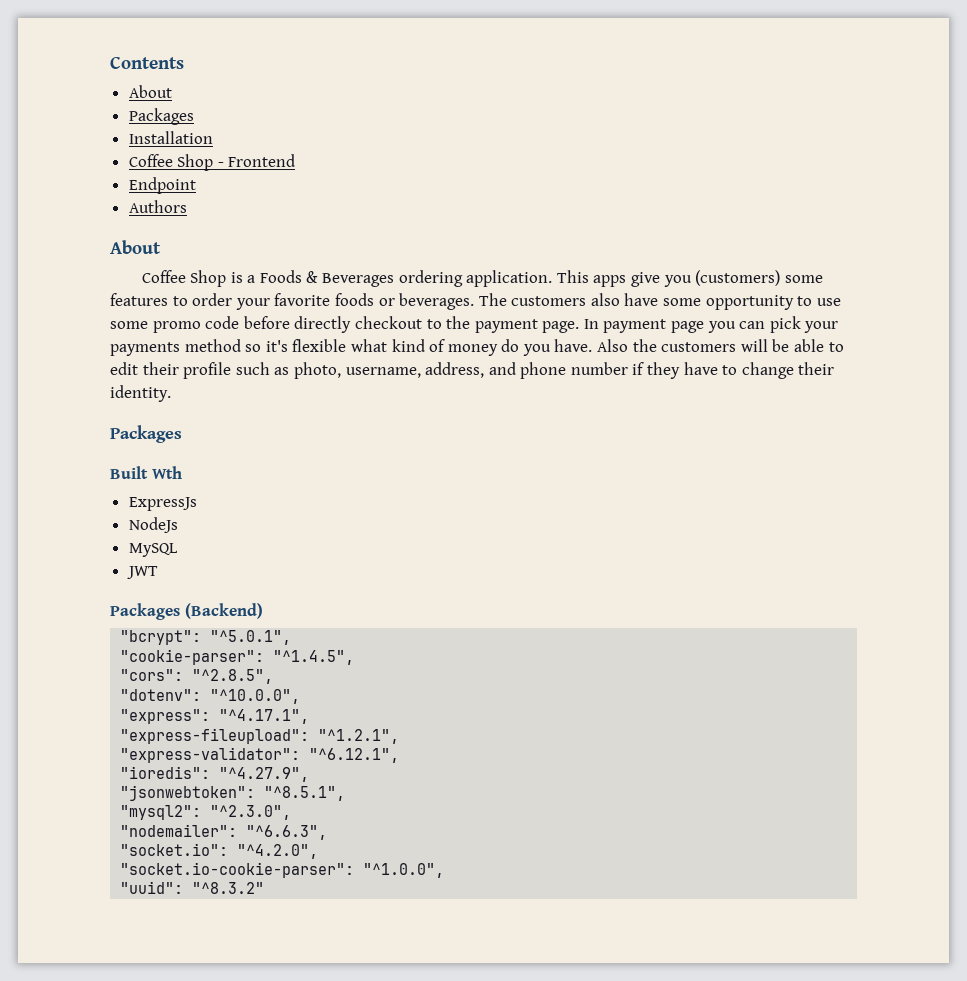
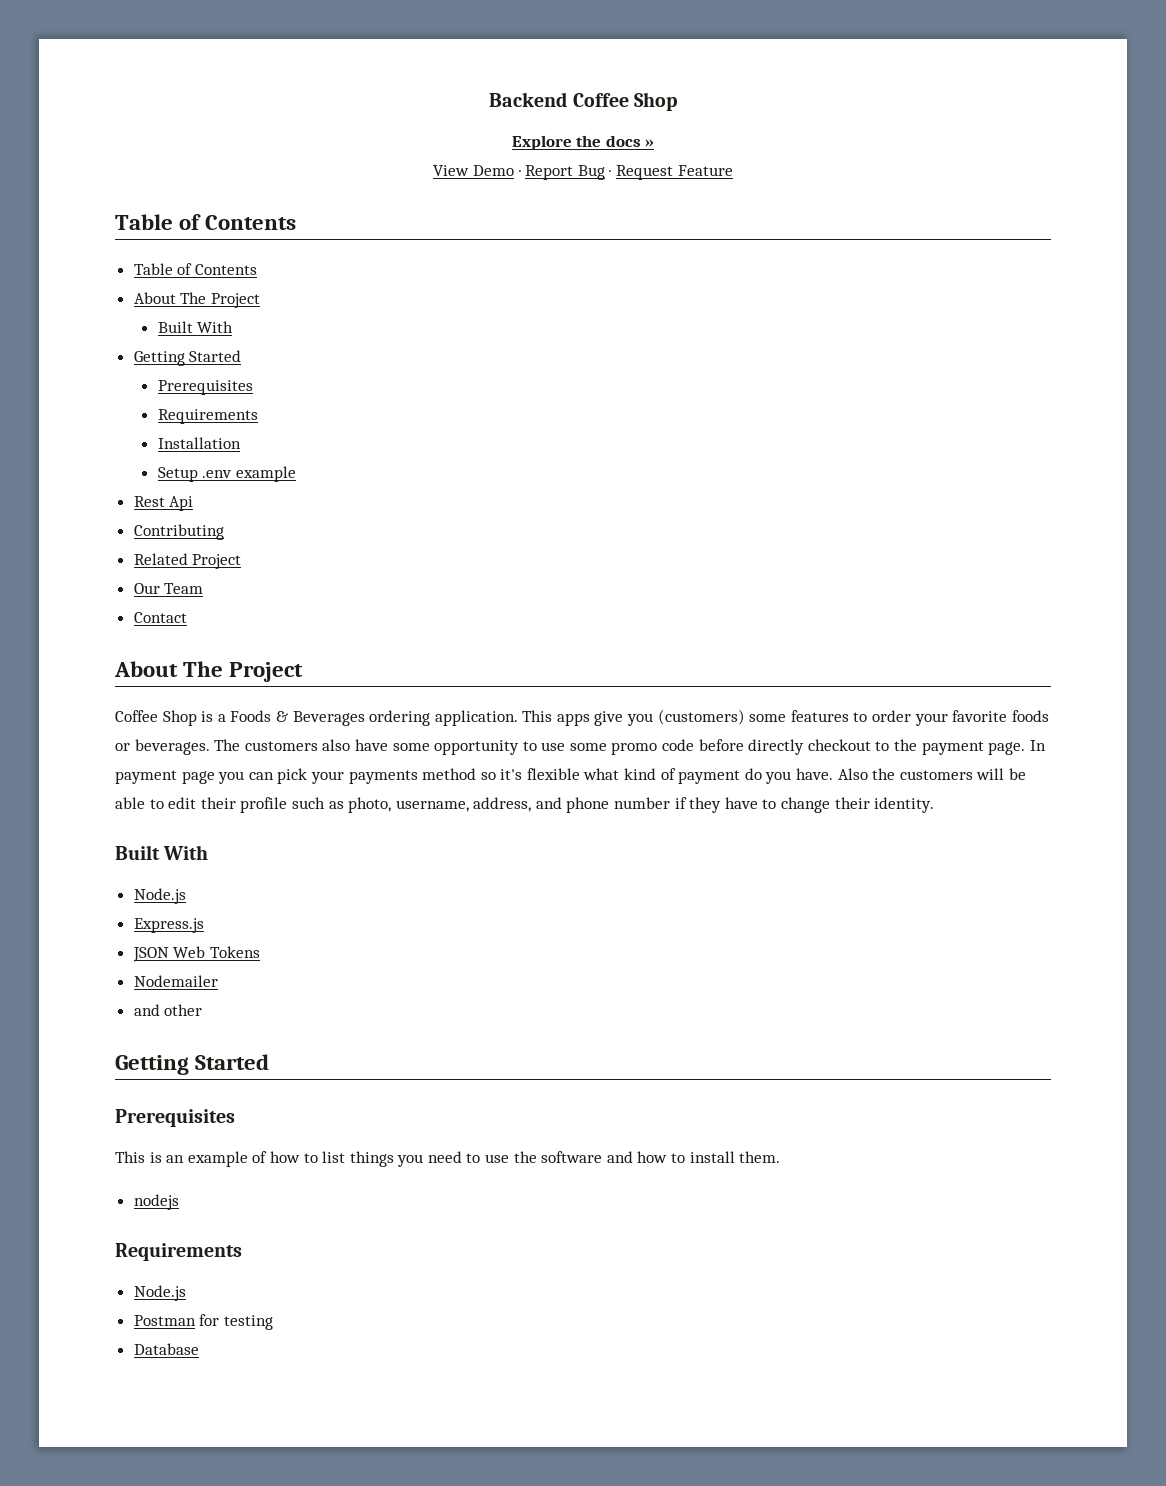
[110,56,184,69] [128,85,172,98] [128,108,194,125] [128,131,213,144] [128,154,296,171] [128,177,196,194] [128,200,187,213] [110,240,161,254] Contents // About // Packages // Installation // Coffee Shop - Frontend // Endpoint // Authors // About -> [489,92,677,111] [511,135,655,150] [433,165,733,180] [115,214,297,230] [133,263,257,275] [133,292,260,308] [157,321,234,333] [133,350,242,366] [157,380,253,395] [157,409,258,424] [157,437,241,449] [157,466,296,482] [133,496,194,511] [133,524,224,540] [133,553,242,569] [133,583,204,594] [133,612,187,623] [114,661,304,682] Backend Coffee Shop // Explore the docs » // View Demo · Report Bug · Request Feature // Table of Contents // Table of Contents // About The Project // Built With // Getting Started // Prerequisites // Requirements // Installation // Setup .env example // Rest Api // Contributing // Related Project // Our Team // Contact // About The Project
[447,344,498,356] money -> [678,770,741,784] payment
[110,425,182,443] [110,466,182,479] [128,497,197,511] [128,517,178,533] [128,543,178,557] [126,566,158,579] [110,603,263,620] [120,630,292,645] [120,649,355,665] [120,669,274,684] [120,689,301,704] [120,709,310,724] [120,728,400,744] [120,747,400,763] [120,766,310,782] [120,785,346,801] [120,805,292,820] [120,824,328,840] [120,843,319,859] [120,862,445,878] [120,881,265,894] Packages // Built Wth // ExpressJs // NodeJs // MySQL // JWT // Packages (Backend) // "bcrypt": "^5.0.1", // "cookie-parser": "^1.4.5", // "cors": "^2.8.5", // "dotenv": "^10.0.0", // "express": "^4.17.1", // "express-fileupload": "^1.2.1", // "express-validator": "^6.12.1", // "ioredis": "^4.27.9", // "jsonwebtoken": "^8.5.1", // "mysql2": "^2.3.0", // "nodemailer": "^6.6.3", // "socket.io": "^4.2.0", // "socket.io-cookie-parser": "^1.0.0", // "uuid": "^8.3.2" -> [115,845,209,860] [133,888,186,904] [133,918,204,933] [132,946,260,962] [133,975,218,987] [133,1004,203,1016] [115,1054,270,1075] [115,1109,235,1127] [115,1151,781,1167] [133,1194,179,1210] [115,1243,242,1261] [133,1285,186,1301] [133,1314,273,1330] [133,1343,199,1355] Built With // Node.js // Express.js // JSON Web Tokens // Nodemailer // and other // Getting Started // Prerequisites // This is an example of how to list things you need to use the software and how to install them. // nodejs // Requirements // Node.js // Postman for testing // Database

